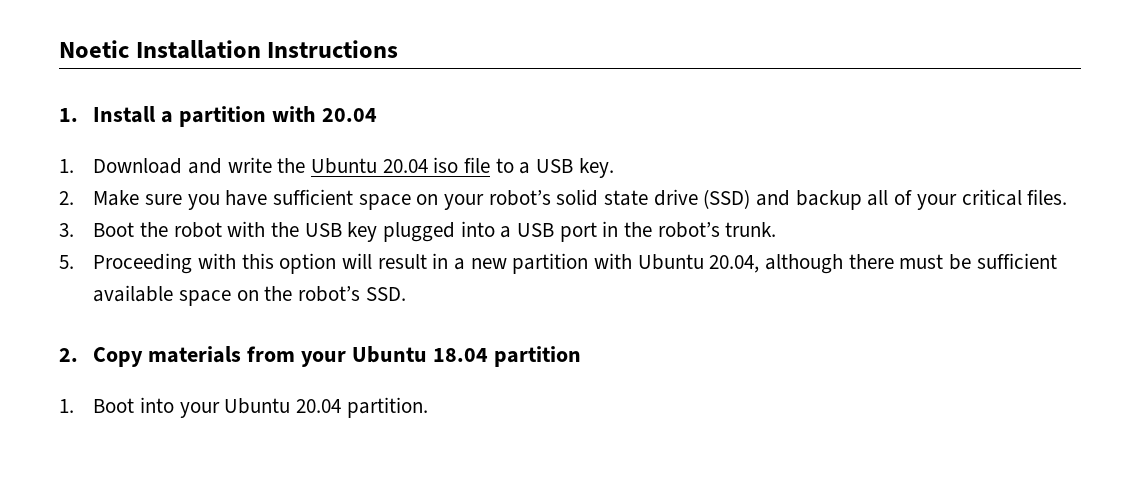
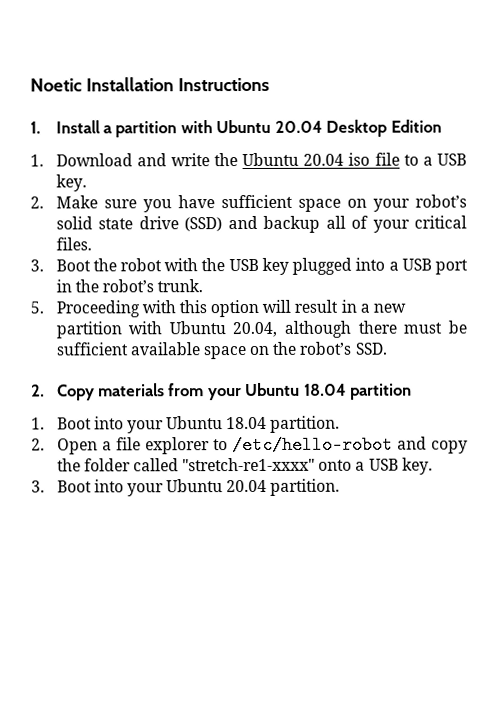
[322,108,378,122] 20.04 -> [216,119,442,137] Ubuntu 20.04 Desktop Edition
(291, 406) none -> [226,415,341,433] [31,435,468,455] [56,457,433,475] [31,479,224,497] 18.04 partition. // 2. Open a file explorer to /etc/hello-robot and copy the folder called "stretch-re1-xxxx" onto a USB key. // 3. Boot into your Ubuntu

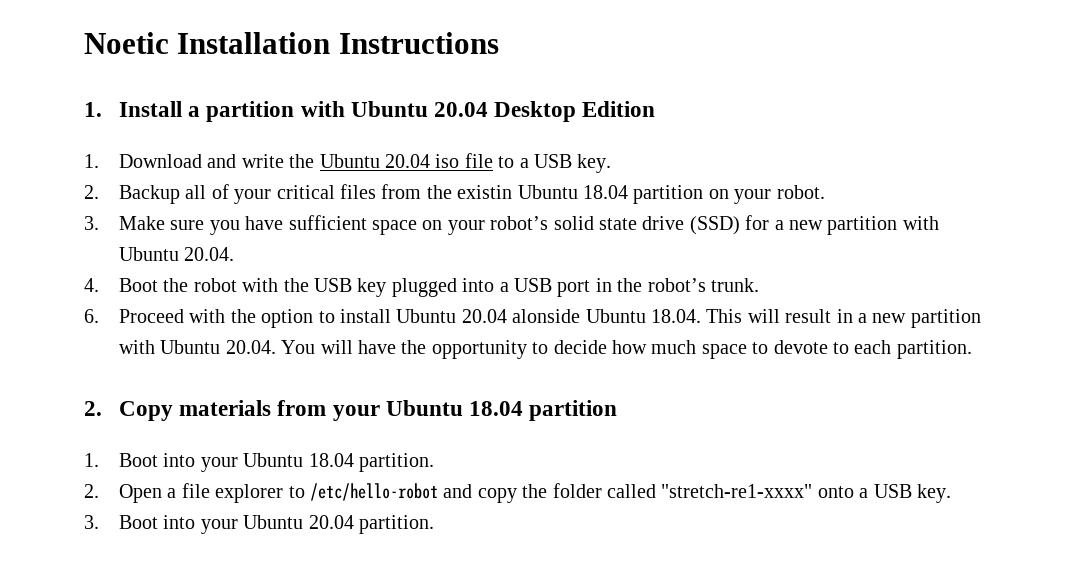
(44, 202) none -> [118,184,825,204] [84,216,99,230] Backup all of your critical files from the existin Ubuntu 18.04 partition on your robot. // 3.
[227,215,468,233] [55,237,92,251] [30,259,44,272] and backup all of your critical files. // 3. -> [745,215,939,235] [118,247,235,261] [84,278,99,292] for a new partition with Ubuntu 20.04. // 4.
[30,299,260,318] 5. Proceeding with this option -> [84,309,743,328] 6. Proceed with the option to install Ubuntu 20.04 alonside Ubuntu 18.04. This
[232,320,467,338] [55,341,388,360] 20.04, although there must be sufficient available space on the robot’s SSD. -> [225,340,972,359] 20.04. You will have the opportunity to decide how much space to devote to each partition.

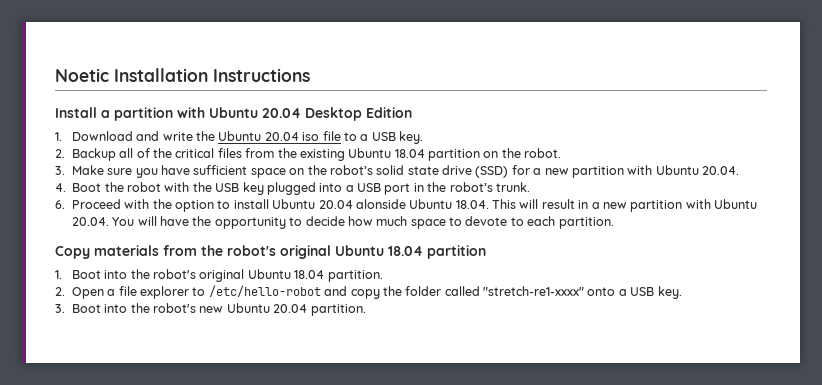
[84,102,102,117] 1. -> (310, 75) none
[234,189,272,204] your -> [153,148,173,158] the
[457,185,513,199] existin -> [299,149,345,161] existing
[734,189,772,204] your -> [501,148,521,158] the
[447,220,485,235] your -> [307,165,327,175] the
[84,401,102,416] 2. -> (614, 223) none
[332,405,380,421] your -> [201,245,331,259] the robot's original
[200,457,238,472] your -> [130,269,245,282] the robot's original
[200,519,238,534] your -> [130,303,224,313] the robot's new

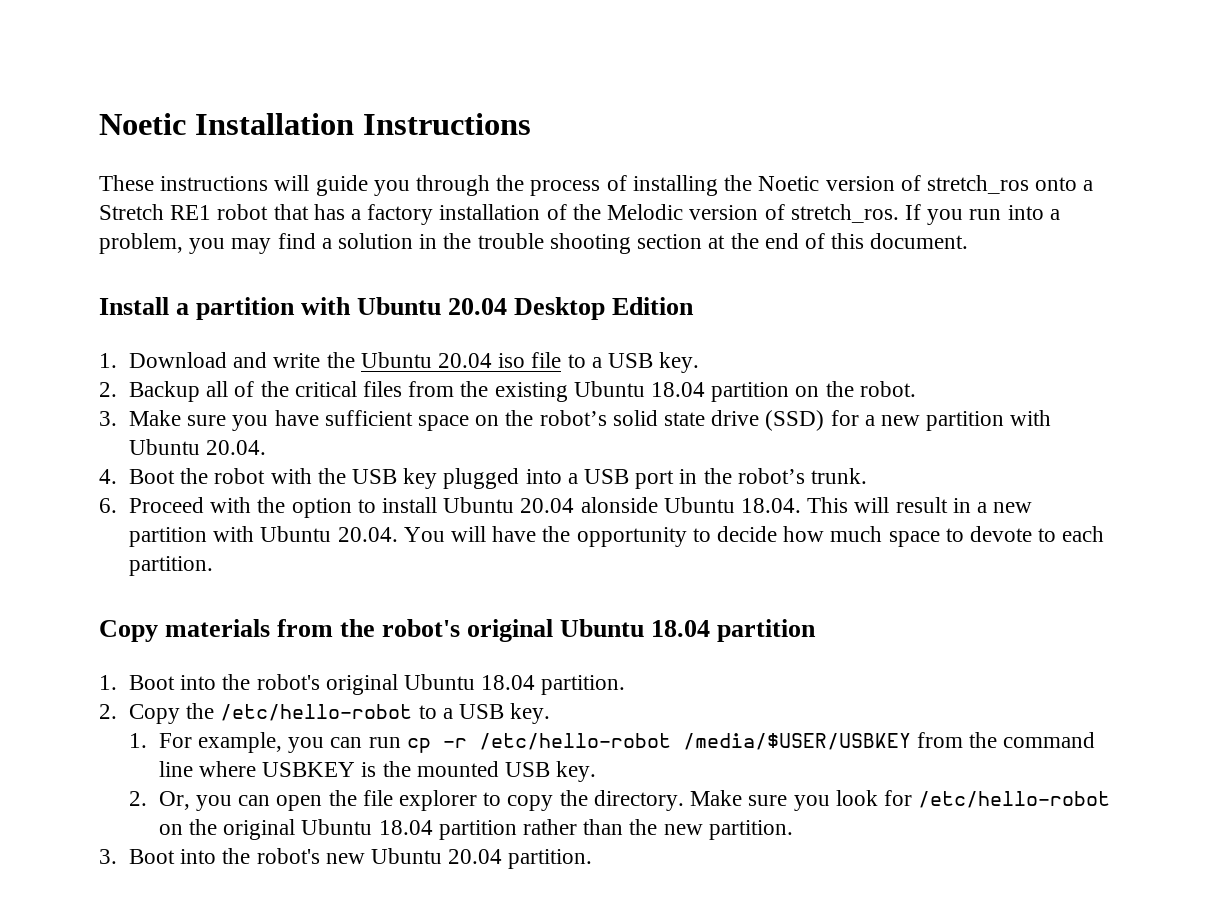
(310, 75) none -> [99,175,1094,196] [99,204,1060,225] [99,233,969,254] // These instructions will guide you through the process of installing the Noetic version of stretch_ros onto a Stretch RE1 robot that has a factory installation of the Melodic version of stretch_ros. If you run into a problem, you may find a solution in the trouble shooting section at the end of this document.
[71,285,682,299] Open a file explorer to /etc/hello-robot and copy the folder called "stretch-re1-xxxx" onto a USB key. -> [128,703,551,724] [128,732,1096,753] [158,761,597,782] [128,790,1111,811] [158,819,793,840] Copy the /etc/hello-robot to a USB key. // 1. For example, you can run cp -r /etc/hello-robot /media/$USER/USBKEY from the command line where USBKEY is the mounted USB key. // 2. Or, you can open the file explorer to copy the directory. Make sure you look for /etc/hello-robot on the original Ubuntu 18.04 partition rather than the new partition.

